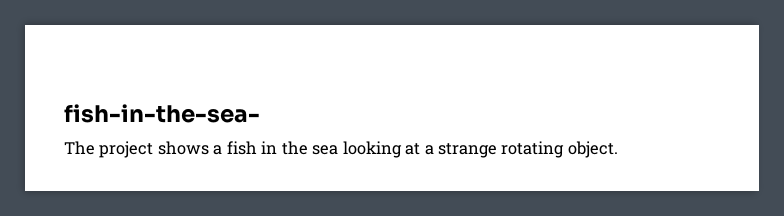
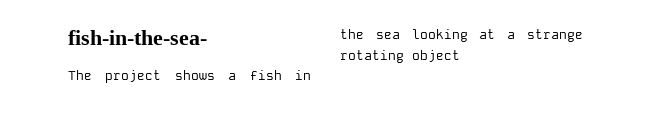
[567,141,618,158] object. -> [412,50,460,62] object

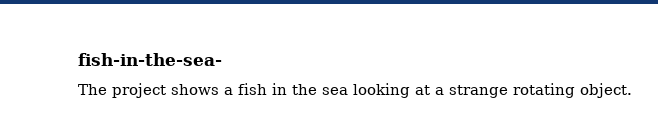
[412,50,460,62] object -> [580,83,632,98] object.

